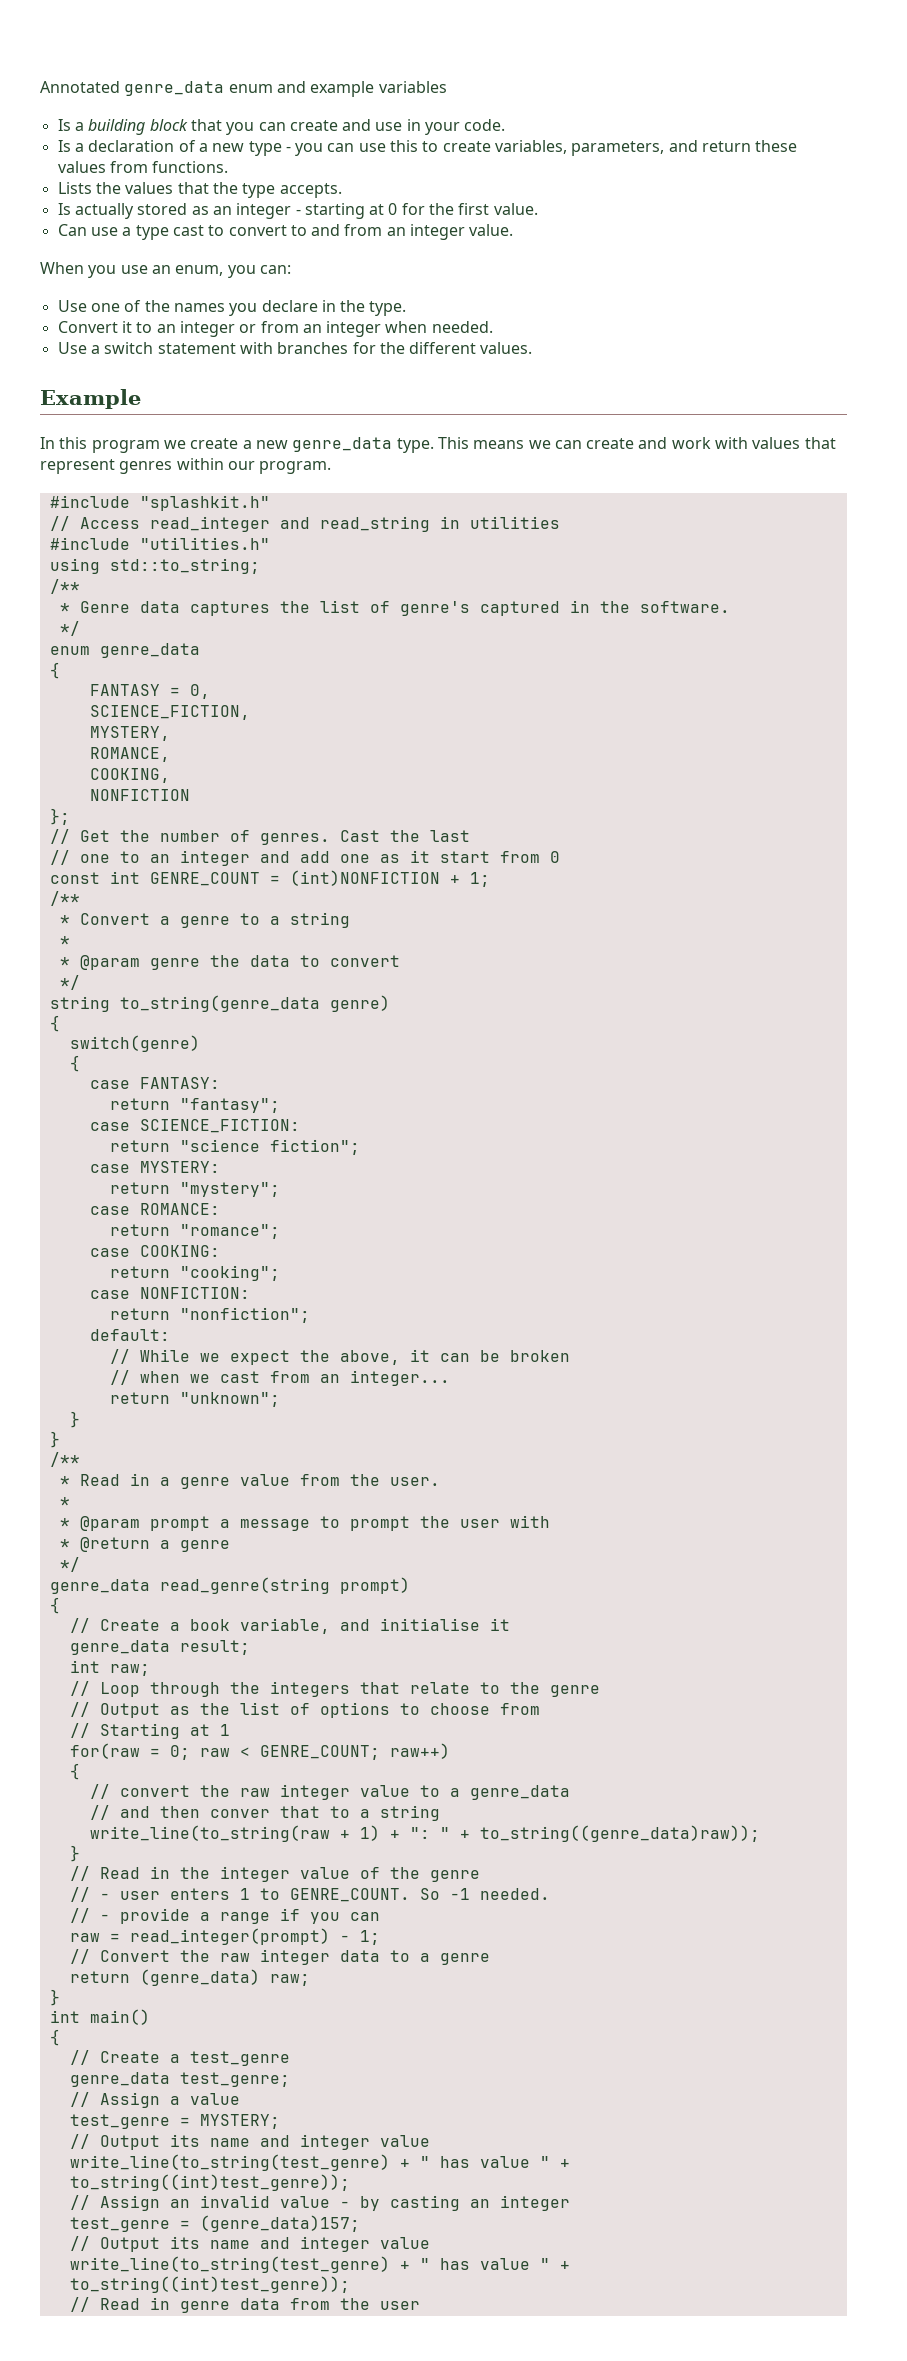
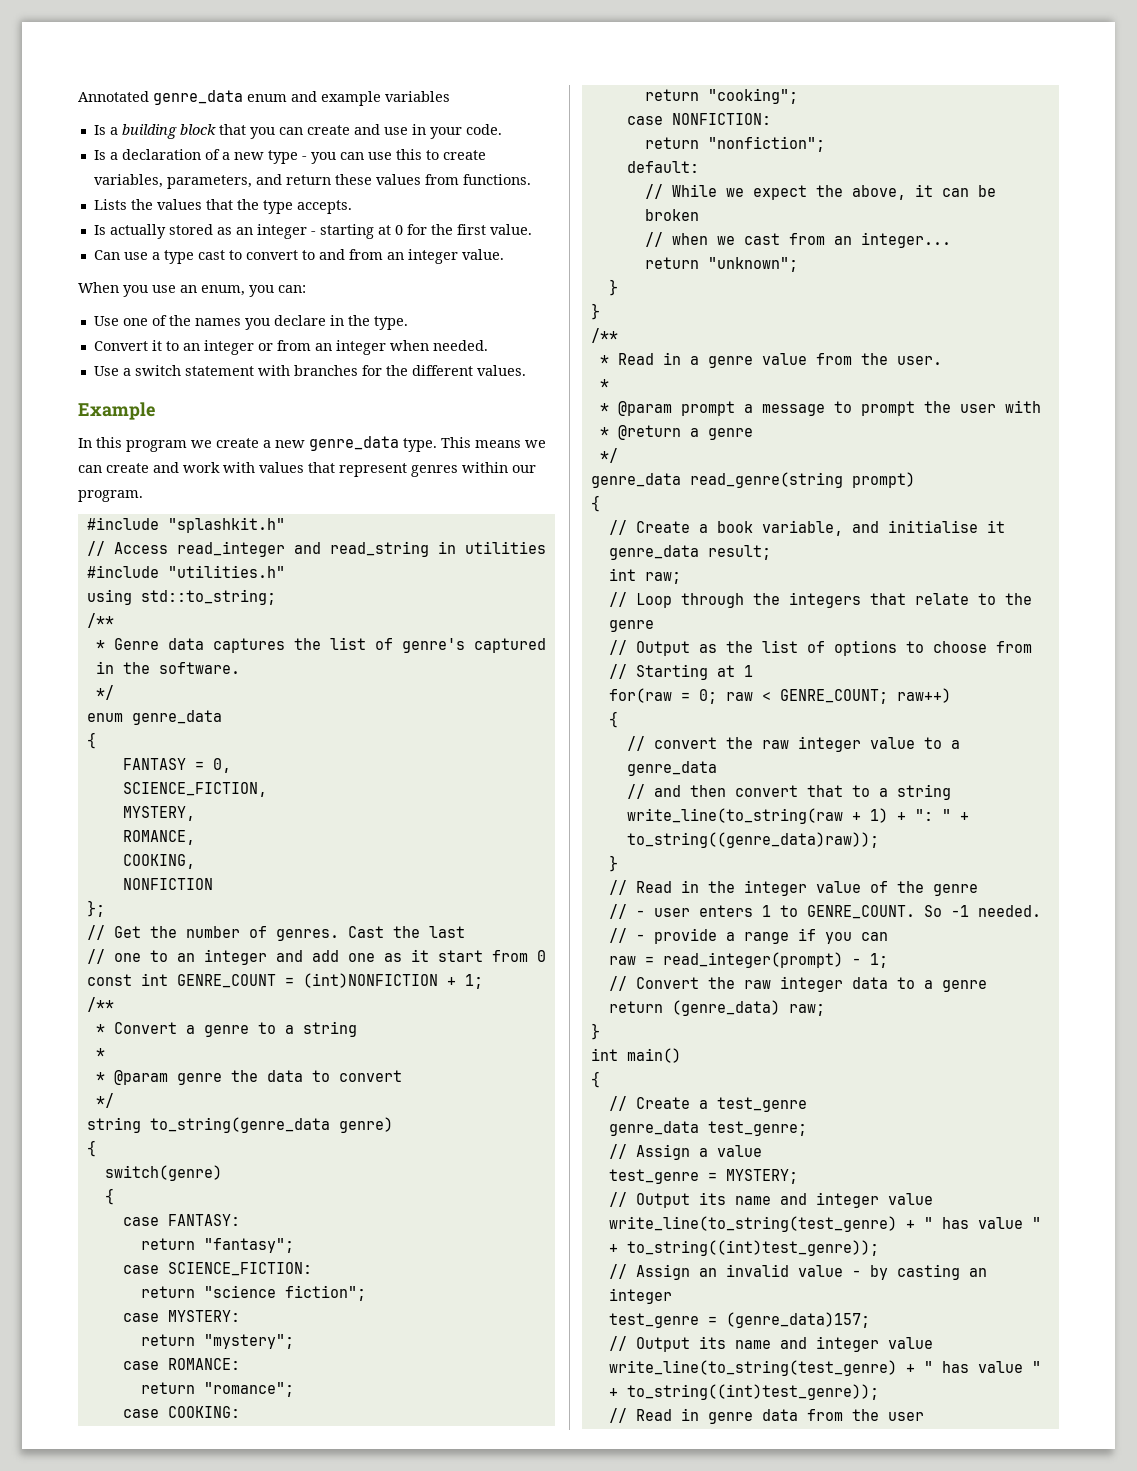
[209,1809,270,1818] conver -> [734,785,798,797] convert

